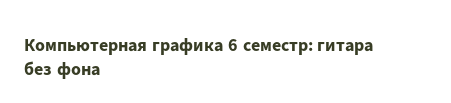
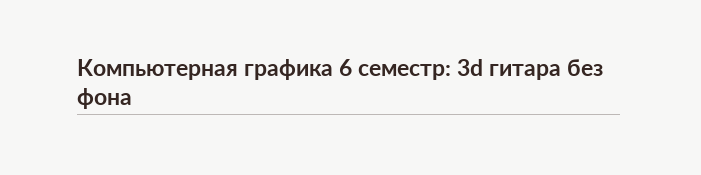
(313, 48) none -> [457,59,484,76] 3d

